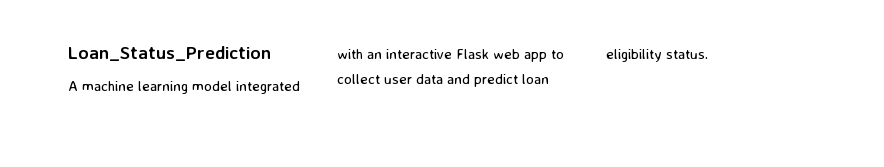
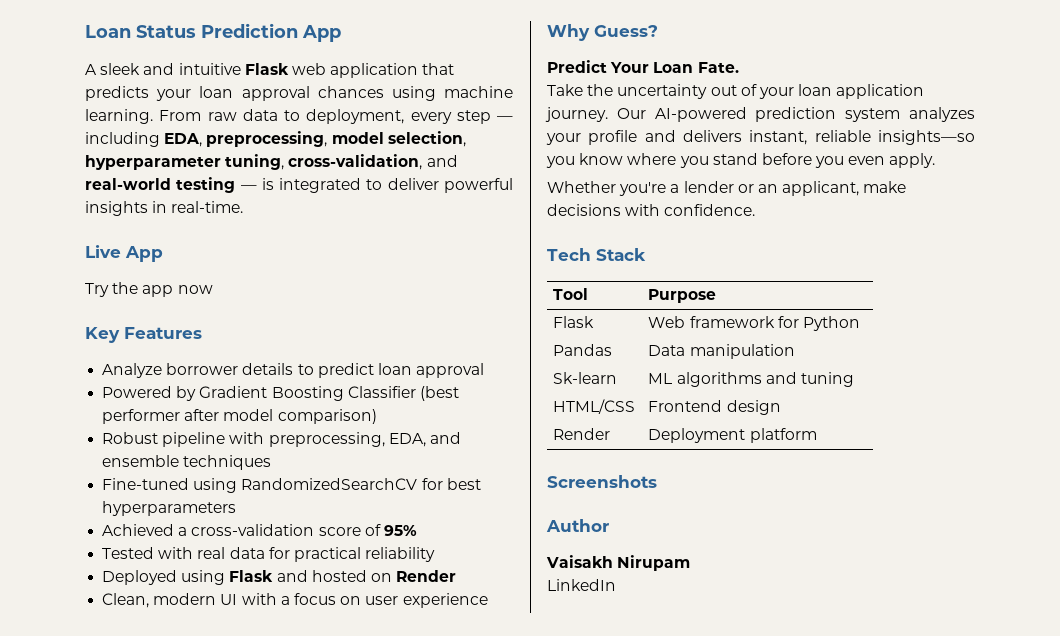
[68,46,271,61] [68,81,300,94] [337,49,564,62] [337,74,549,87] [606,49,708,62] Loan_Status_Prediction // A machine learning model integrated with an interactive Flask web app to collect user data and predict loan eligibility status. -> [85,23,341,42] [85,63,455,78] [85,86,513,101] [85,109,513,124] [85,131,466,147] [85,154,458,170] [85,177,513,193] [85,201,244,216] [85,245,163,262] [85,282,213,297] [85,327,202,343] [102,363,485,378] [102,386,459,401] [102,409,377,424] [102,432,461,447] [102,455,272,470] [102,478,481,493] [102,501,237,516] [102,524,417,536] [102,547,436,562] [102,570,457,585] [102,593,488,608] [547,24,658,41] [547,60,739,73] [547,84,925,99] [545,107,975,122] [546,130,975,145] [546,153,936,168] [547,181,907,196] [547,204,756,216] [547,248,646,261] [553,288,589,300] [648,289,717,303] [553,316,595,328] [648,316,860,331] [553,344,613,356] [648,344,795,359] [553,372,618,384] [648,372,854,387] [553,399,636,414] [648,400,781,415] [553,428,611,440] [648,428,817,443] [547,475,657,488] [546,519,609,532] [546,555,691,571] [547,579,616,591] Loan Status Prediction App // A sleek and intuitive Flask web application that predicts your loan approval chances using machine learning. From raw data to deployment, every step — including EDA, preprocessing, model selection, hyperparameter tuning, cross-validation, and real-world testing — is integrated to deliver powerful insights in real-time. // Live App // Try the app now // Key Features // Analyze borrower details to predict loan approval // Powered by Gradient Boosting Classifier (best performer after model comparison) // Robust pipeline with preprocessing, EDA, and ensemble techniques // Fine-tuned using RandomizedSearchCV for best hyperparameters // Achieved a cross-validation score of 95% // Tested with real data for practical reliability // Deployed using Flask and hosted on Render // Clean, modern UI with a focus on user experience // Why Guess? // Predict Your Loan Fate. // Take the uncertainty out of your loan application journey. Our AI-powered prediction system analyzes your profile and delivers instant, reliable insights—so you know where you stand before you even apply. // Whether you're a lender or an applicant, make decisions with confidence. // Tech Stack // Tool | Purpose // Flask | Web framework for Python // Pandas | Data manipulation // Sk-learn | ML algorithms and tuning // HTML/CSS | Frontend design // Render | Deployment platform // Screenshots // Author // Vaisakh Nirupam // LinkedIn

